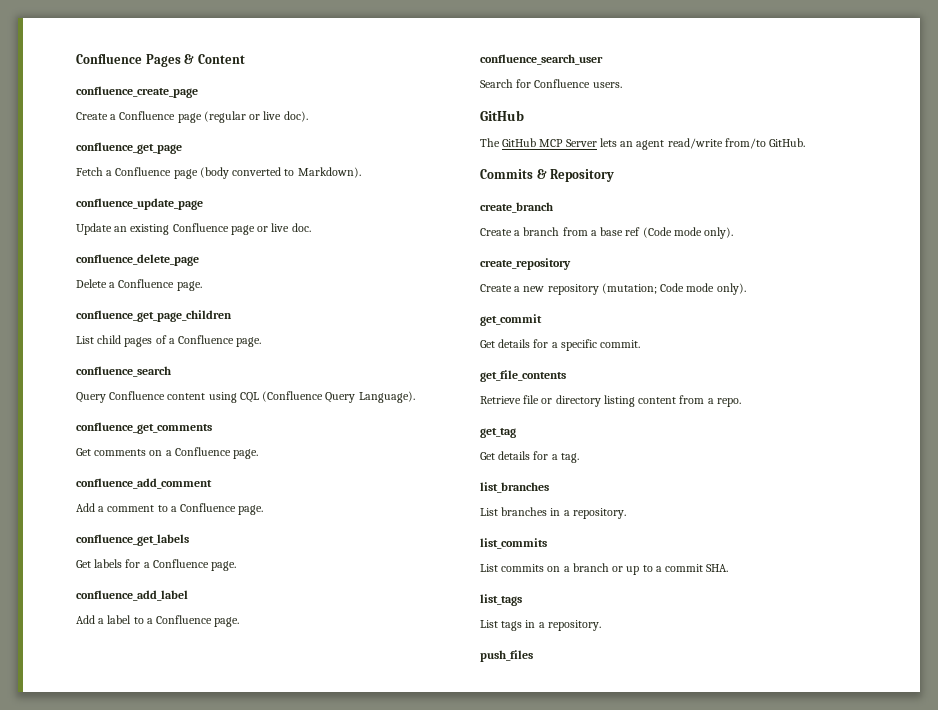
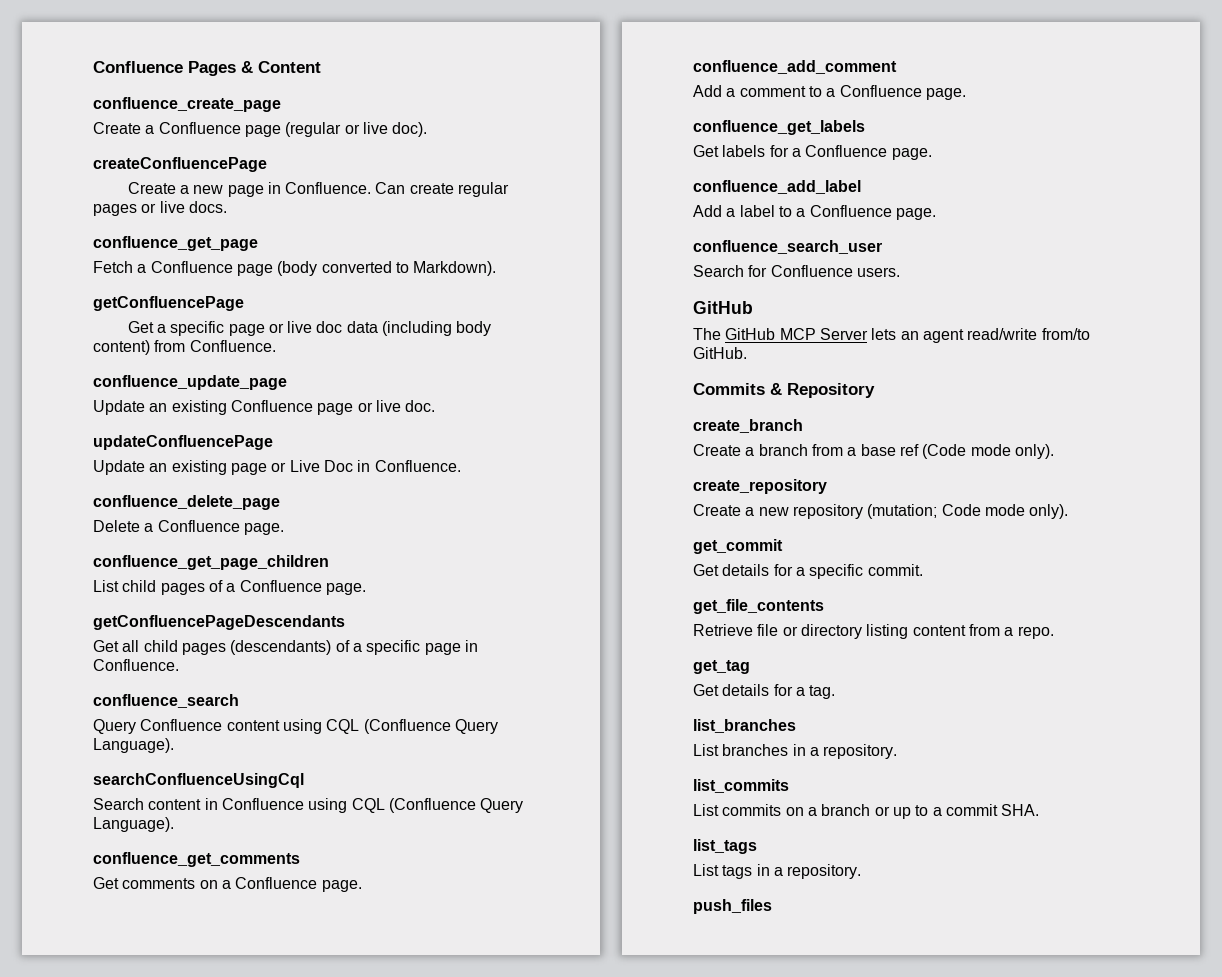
(308, 116) none -> [93,157,267,172] [127,182,510,197] [93,201,227,216] // createConfluencePage // Create a new page in Confluence. Can create regular pages or live docs.
(361, 172) none -> [93,296,244,311] [127,321,492,336] [93,340,276,355] // getConfluencePage // Get a specific page or live doc data (including body content) from Confluence.
(311, 227) none -> [93,435,273,450] [93,460,461,475] // updateConfluencePage // Update an existing page or Live Doc in Confluence.
(262, 342) none -> [93,615,345,630] [93,640,478,655] [93,659,179,671] // getConfluencePageDescendants // Get all child pages (descendants) of a specific page in Confluence.
(415, 397) none -> [93,773,304,788] [93,798,524,813] [93,817,174,832] // searchConfluenceUsingCql // Search content in Confluence using CQL (Confluence Query Language).

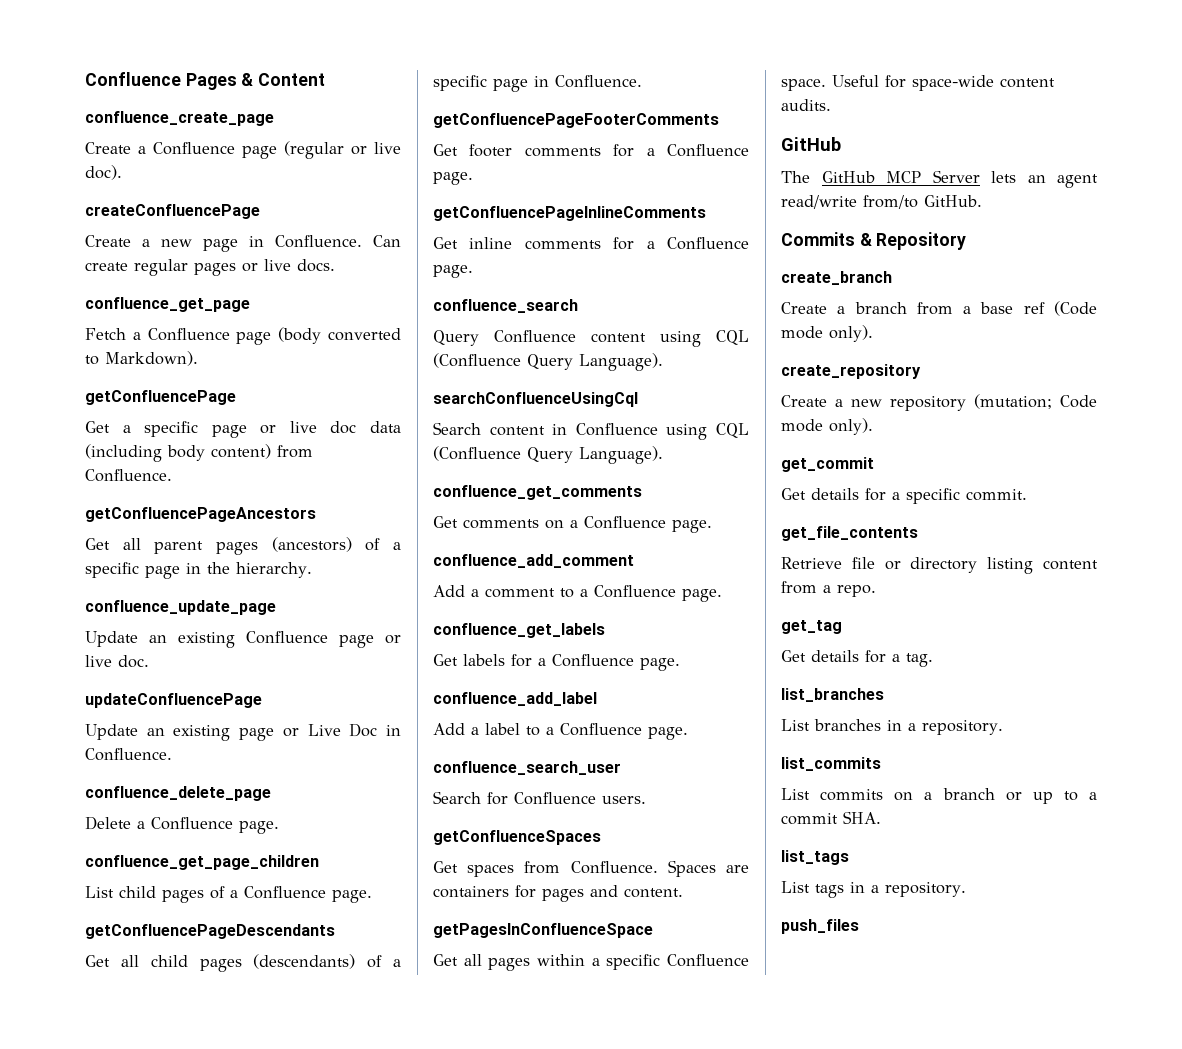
(276, 346) none -> [85,507,316,522] [85,537,401,555] [85,562,312,579] // getConfluencePageAncestors // Get all parent pages (ancestors) of a specific page in the hierarchy.
(179, 665) none -> [433,113,719,128] [433,144,749,157] [433,172,473,185] [433,206,706,221] [433,237,749,250] [433,265,473,278] // getConfluencePageFooterComments // Get footer comments for a Confluence page. // getConfluencePageInlineComments // Get inline comments for a Confluence page.
(900, 272) none -> [433,830,601,845] [433,860,749,877] [433,885,683,902] [433,923,653,938] [433,954,749,971] [781,75,1055,91] [781,99,831,111] // getConfluenceSpaces // Get spaces from Confluence. Spaces are containers for pages and content. // getPagesInConfluenceSpace // Get all pages within a specific Confluence space. Useful for space-wide content audits.

